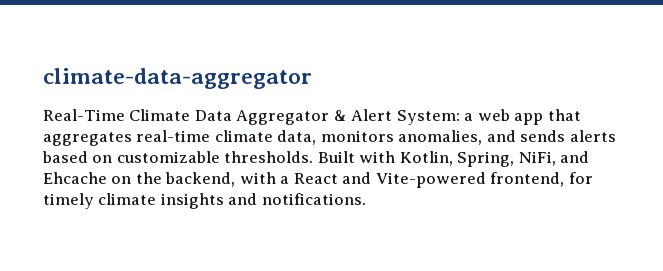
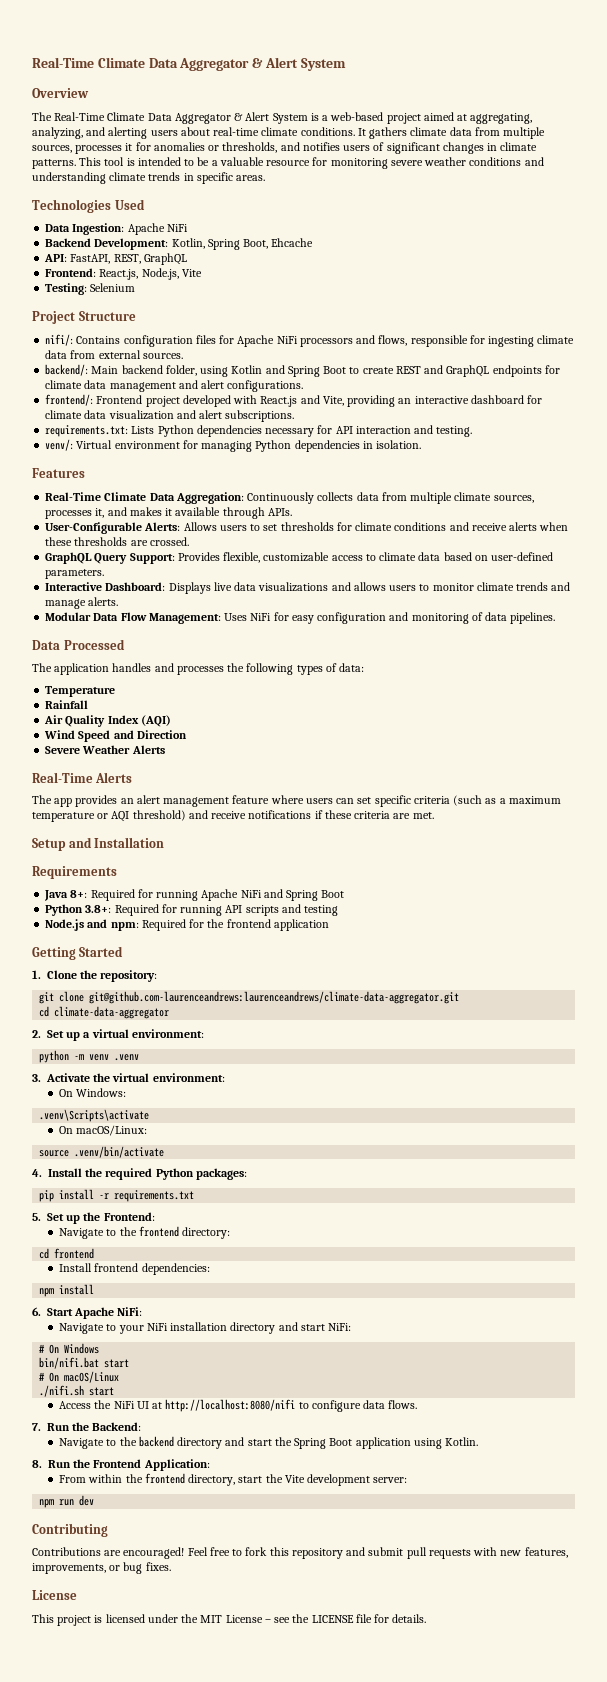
[43,68,312,89] [43,109,581,125] [43,130,616,146] [42,151,590,167] [43,172,593,188] [43,193,366,209] climate-data-aggregator // Real-Time Climate Data Aggregator & Alert System: a web app that aggregates real-time climate data, monitors anomalies, and sends alerts based on customizable thresholds. Built with Kotlin, Spring, NiFi, and Ehcache on the backend, with a React and Vite-powered frontend, for timely climate insights and notifications. -> [32,57,346,71] [32,88,89,98] [32,112,533,124] [32,127,546,139] [32,142,538,154] [32,157,544,169] [32,172,266,184] [32,199,145,213] [45,223,188,235] [45,238,314,250] [44,253,187,265] [45,268,202,280] [45,283,136,295] [32,311,136,324] [45,334,575,347] [45,350,183,359] [45,364,560,377] [45,380,304,392] [45,394,543,407] [45,410,295,422] [45,425,473,437] [45,439,422,452] [32,468,85,478] [45,492,534,504] [45,507,292,519] [45,522,569,534] [45,537,189,546] [45,552,554,564] [45,569,105,579] [45,582,571,594] [45,597,119,609] [45,612,556,624] [32,639,125,650] [32,663,365,675] [45,686,116,697] [45,700,89,709] [44,715,171,727] [44,730,187,742] [45,745,165,754] [32,772,133,783] [32,795,561,807] [32,810,434,822] [32,837,165,851] [32,866,117,879] [44,889,345,901] [45,904,339,916] [45,919,329,931] [32,946,124,960] [32,970,158,982] [39,991,460,1004] [39,1006,170,1019] [32,1029,204,1041] [39,1050,140,1063] [32,1073,225,1082] [59,1088,127,1097] [39,1109,150,1122] [59,1125,148,1136] [39,1146,165,1158] [32,1168,247,1180] [39,1189,195,1202] [32,1212,155,1224] [59,1226,231,1239] [39,1248,95,1259] [59,1263,210,1275] [39,1284,95,1297] [32,1307,143,1319] [59,1322,352,1334] [39,1343,100,1354] [39,1357,130,1369] [39,1371,120,1383] [39,1385,115,1397] [59,1399,418,1412] [32,1422,142,1431] [59,1436,479,1449] [32,1459,210,1471] [59,1473,408,1486] [39,1495,95,1508] [32,1523,108,1537] [32,1547,568,1559] [32,1562,171,1574] [32,1590,77,1600] [32,1614,427,1626] Real-Time Climate Data Aggregator & Alert System // Overview // The Real-Time Climate Data Aggregator & Alert System is a web-based project aimed at aggregating, analyzing, and alerting users about real-time climate conditions. It gathers climate data from multiple sources, processes it for anomalies or thresholds, and notifies users of significant changes in climate patterns. This tool is intended to be a valuable resource for monitoring severe weather conditions and understanding climate trends in specific areas. // Technologies Used // Data Ingestion: Apache NiFi // Backend Development: Kotlin, Spring Boot, Ehcache // API: FastAPI, REST, GraphQL // Frontend: React.js, Node.js, Vite // Testing: Selenium // Project Structure // nifi/: Contains configuration files for Apache NiFi processors and flows, responsible for ingesting climate data from external sources. // backend/: Main backend folder, using Kotlin and Spring Boot to create REST and GraphQL endpoints for climate data management and alert configurations. // frontend/: Frontend project developed with React.js and Vite, providing an interactive dashboard for climate data visualization and alert subscriptions. // requirements.txt: Lists Python dependencies necessary for API interaction and testing. // venv/: Virtual environment for managing Python dependencies in isolation. // Features // Real-Time Climate Data Aggregation: Continuously collects data from multiple climate sources, processes it, and makes it available through APIs. // User-Configurable Alerts: Allows users to set thresholds for climate conditions and receive alerts when these thresholds are crossed. // GraphQL Query Support: Provides flexible, customizable access to climate data based on user-defined parameters. // Interactive Dashboard: Displays live data visualizations and allows users to monitor climate trends and manage alerts. // Modular Data Flow Management: Uses NiFi for easy configuration and monitoring of data pipelines. // Data Processed // The application handles and processes the following types of data: // Temperature // Rainfall // Air Quality Index (AQI) // Wind Speed and Direction // Severe Weather Alerts // Real-Time Alerts // The app provides an alert management feature where users can set specific criteria (such as a maximum temperature or AQI threshold) and receive notifications if these criteria are met. // Setup and Installation // Requirements // Java 8+: Required for running Apache NiFi and Spring Boot // Python 3.8+: Required for running API scripts and testing // Node.js and npm: Required for the frontend application // Getting Started // 1. Clone the repository: // git clone git@github.com-laurenceandrews:laurenceandrews/climate-data-aggregator.git // cd climate-data-aggregator // 2. Set up a virtual environment: // python -m venv .venv // 3. Activate the virtual environment: // On Windows: // .venv\Scripts\activate // On macOS/Linux: // source .venv/bin/activate // 4. Install the required Python packages: // pip install -r requirements.txt // 5. Set up the Frontend: // Navigate to the frontend directory: // cd frontend // Install frontend dependencies: // npm install // 6. Start Apache NiFi: // Navigate to your NiFi installation directory and start NiFi: // # On Windows // bin/nifi.bat start // # On macOS/Linux // ./nifi.sh start // Access the NiFi UI at http://localhost:8080/nifi to configure data flows. // 7. Run the Backend: // Navigate to the backend directory and start the Spring Boot application using Kotlin. // 8. Run the Frontend Application: // From within the frontend directory, start the Vite development server: // npm run dev // Contributing // Contributions are encouraged! Feel free to fork this repository and submit pull requests with new features, improvements, or bug fixes. // License // This project is licensed under the MIT License – see the LICENSE file for details.

